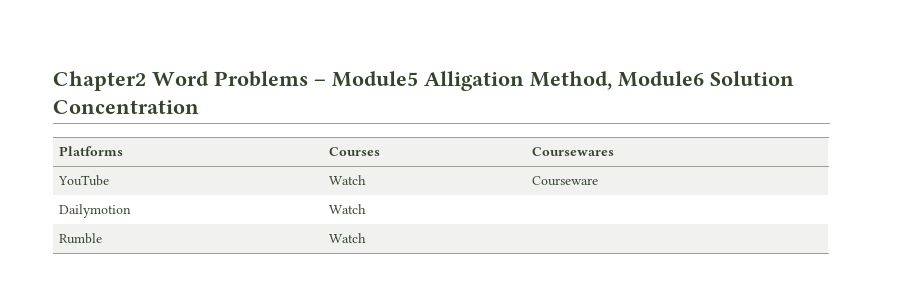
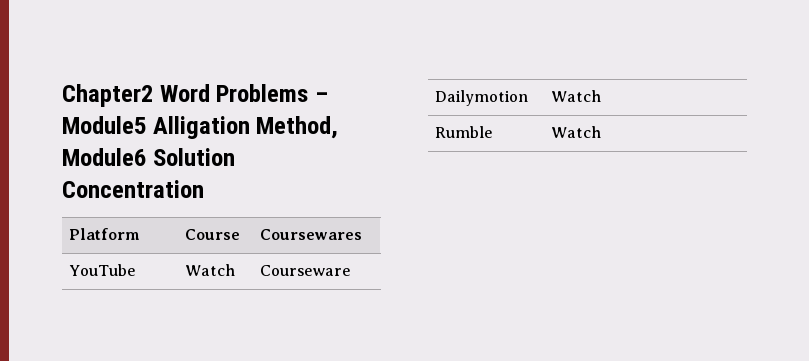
[58,146,123,156] [328,147,380,156] Platforms | Courses -> [68,228,140,240] [184,229,240,240] Platform | Course

